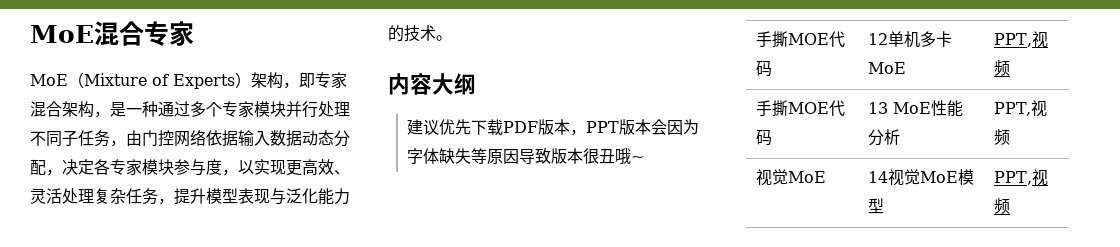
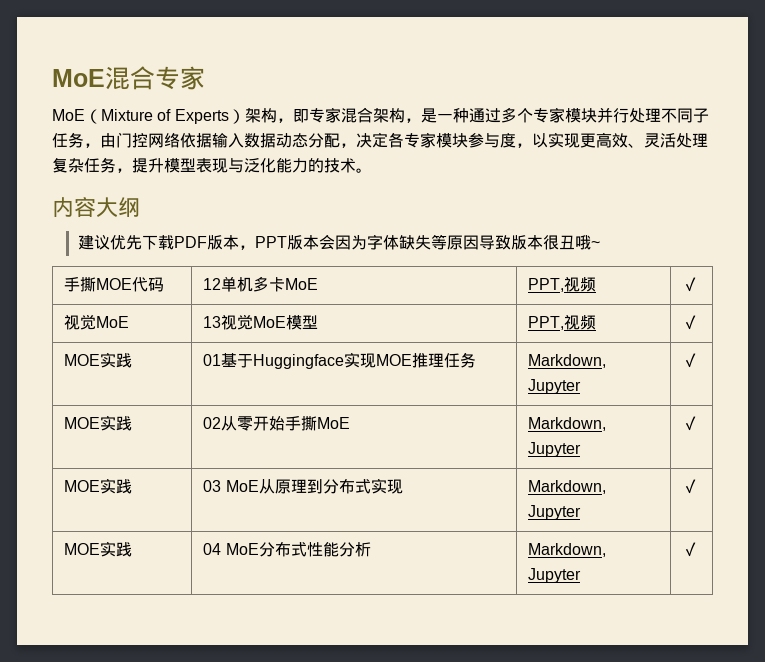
[755,100,845,117] [755,129,772,146] [867,100,963,117] [867,129,900,146] [993,100,1048,117] [993,129,1010,145] // 手撕MOE代码 | 13 MoE性能分析 | PPT,视频 -> [682,277,699,292] | ✓
[867,171,888,183] 14 -> [203,316,222,328] 13
(1010, 206) none -> [682,315,699,330] [64,352,133,368] [203,352,477,369] [528,354,607,368] [528,379,582,394] [682,353,699,368] [64,415,133,431] [203,416,351,431] [528,417,607,431] [528,442,582,457] [682,416,699,431] [64,478,133,494] [203,478,403,494] [528,480,607,494] [528,505,582,520] [682,479,699,494] [64,541,133,557] [203,541,371,557] [528,543,607,557] [528,568,582,583] [682,542,699,557] | ✓ // MOE实践 | 01基于Huggingface实现MOE推理任务 | Markdown, Jupyter | ✓ // MOE实践 | 02从零开始手撕MoE | Markdown, Jupyter | ✓ // MOE实践 | 03 MoE从原理到分布式实现 | Markdown, Jupyter | ✓ // MOE实践 | 04 MoE分布式性能分析 | Markdown, Jupyter | ✓

